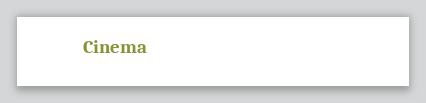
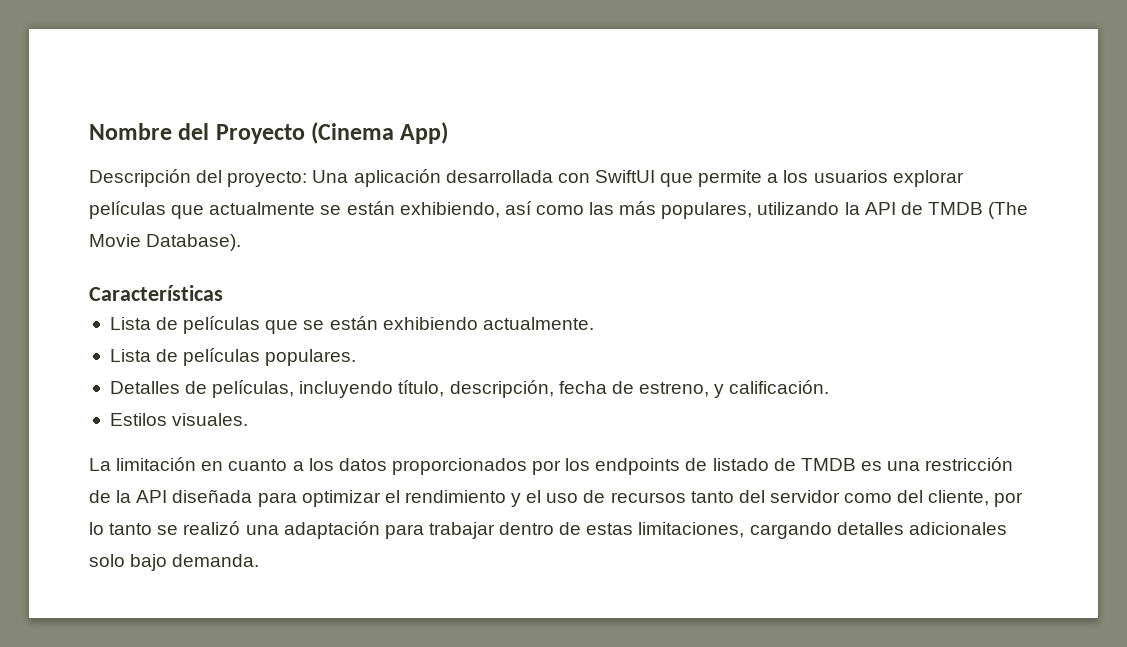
[83,40,147,53] Cinema -> [89,122,449,144] [89,169,964,187] [89,201,1029,219] [89,234,242,251] [89,285,223,301] [109,316,594,334] [109,348,357,366] [109,380,830,398] [109,413,249,426] [89,457,1014,475] [89,489,1024,507] [89,521,1007,539] [89,554,260,571] Nombre del Proyecto (Cinema App) // Descripción del proyecto: Una aplicación desarrollada con SwiftUI que permite a los usuarios explorar películas que actualmente se están exhibiendo, así como las más populares, utilizando la API de TMDB (The Movie Database). // Características // Lista de películas que se están exhibiendo actualmente. // Lista de películas populares. // Detalles de películas, incluyendo título, descripción, fecha de estreno, y calificación. // Estilos visuales. // La limitación en cuanto a los datos proporcionados por los endpoints de listado de TMDB es una restricción de la API diseñada para optimizar el rendimiento y el uso de recursos tanto del servidor como del cliente, por lo tanto se realizó una adaptación para trabajar dentro de estas limitaciones, cargando detalles adicionales solo bajo demanda.

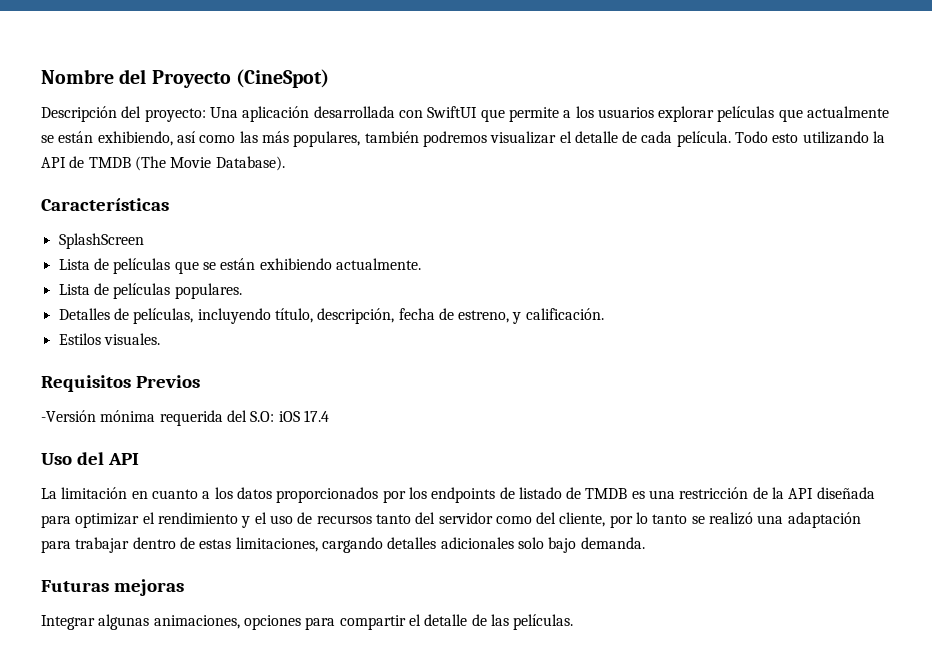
[311,122,449,144] (Cinema App) -> [236,69,330,88] (CineSpot)
(753, 210) none -> [364,131,799,147] también podremos visualizar el detalle de cada película. Todo esto
(223, 293) none -> [58,233,144,249] // SplashScreen
(249, 419) none -> [41,375,200,392] [41,410,329,426] [41,452,139,465] // Requisitos Previos // -Versión mónima requerida del S.O: iOS 17.4 // Uso del API
(260, 560) none -> [41,579,184,596] [41,614,574,630] // Futuras mejoras // Integrar algunas animaciones, opciones para compartir el detalle de las películas.

